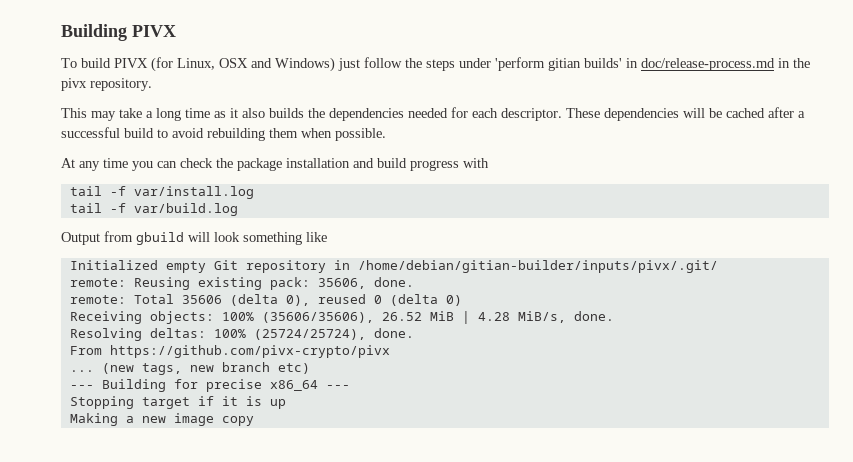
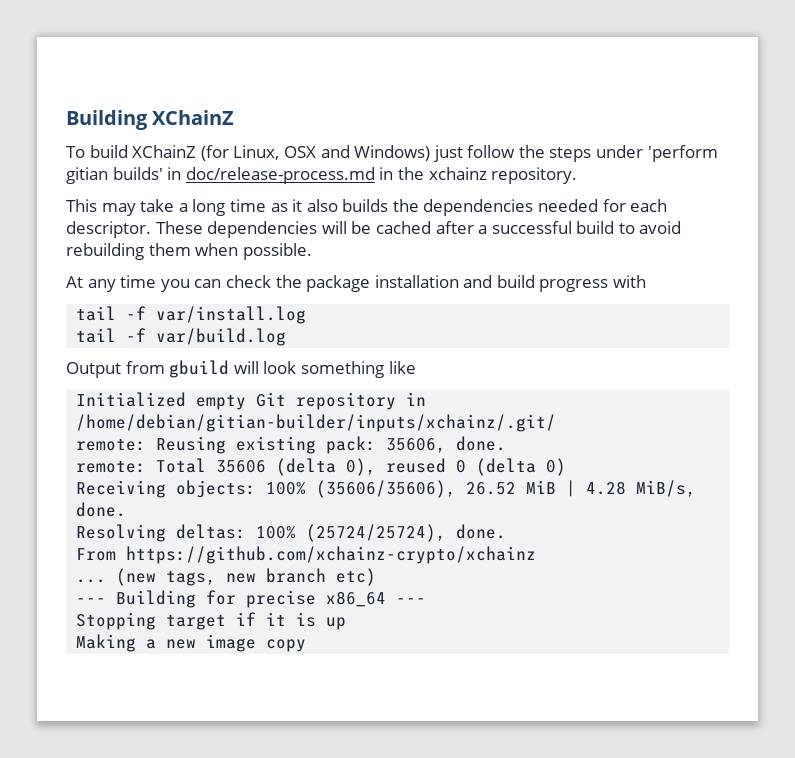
[61,24,176,41] Building PIVX -> [66,110,235,130] Building XChainZ
[114,58,148,68] PIVX -> [132,145,197,158] XChainZ
[61,78,87,91] pivx -> [428,167,487,180] xchainz
[357,260,718,273] /home/debian/gitian-builder/inputs/pivx/.git/ -> [76,414,557,432] /home/debian/gitian-builder/inputs/xchainz/.git/
[109,345,390,358] https://github.com/pivx-crypto/pivx -> [126,546,537,564] https://github.com/xchainz-crypto/xchainz

